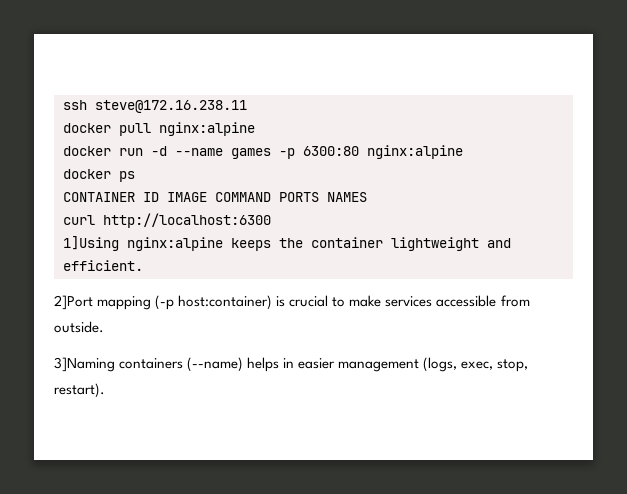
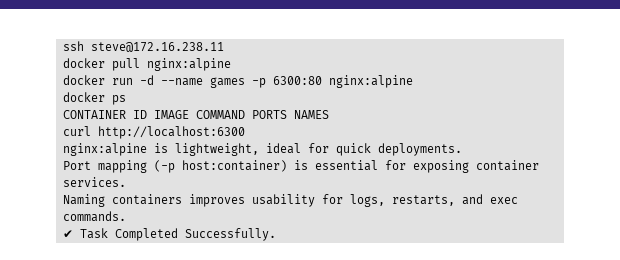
[63,236,511,251] [63,260,143,271] [54,295,530,310] [54,321,104,333] [54,357,529,372] [54,383,105,398] 1]Using nginx:alpine keeps the container lightweight and efficient. // 2]Port mapping (-p host:container) is crucial to make services accessible from outside. // 3]Naming containers (--name) helps in easier management (logs, exec, stop, restart). -> [62,143,462,156] [62,160,539,173] [62,177,126,187] [62,194,518,207] [62,211,126,222] [62,228,276,241] nginx:alpine is lightweight, ideal for quick deployments. // Port mapping (-p host:container) is essential for exposing container services. // Naming containers improves usability for logs, restarts, and exec commands. // ✔ Task Completed Successfully.

